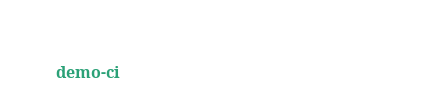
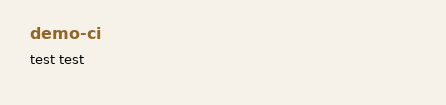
(120, 72) none -> [30,55,84,64] // test test

